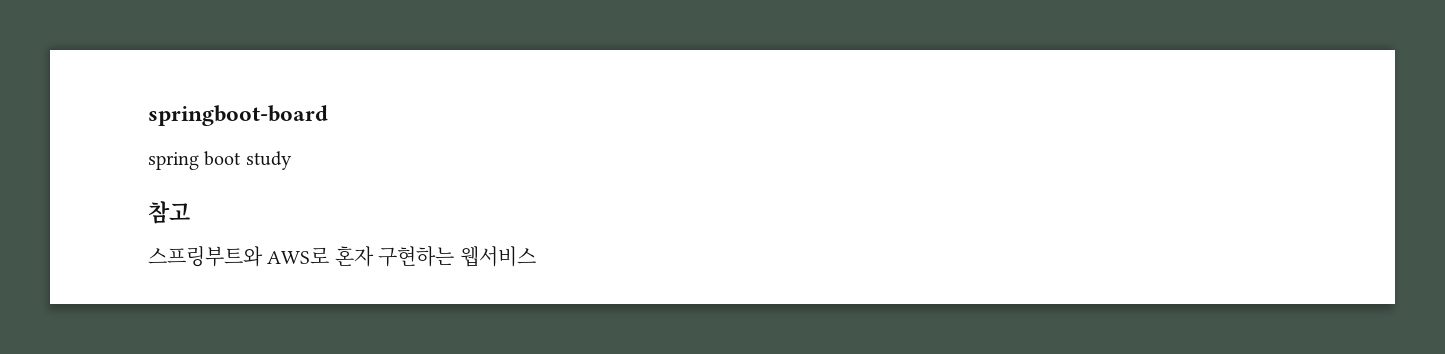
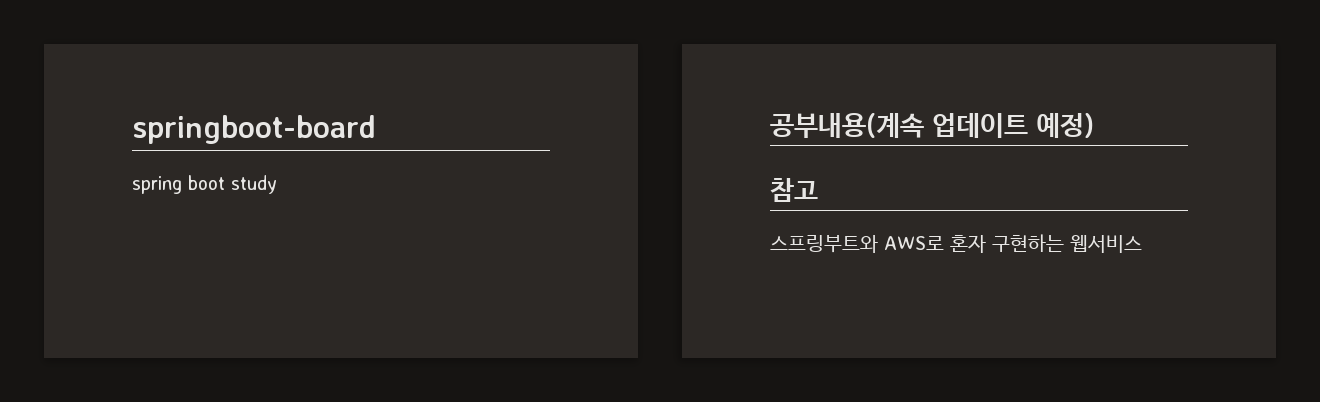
(292, 160) none -> [770,113,1094,138] // 공부내용(계속 업데이트 예정)

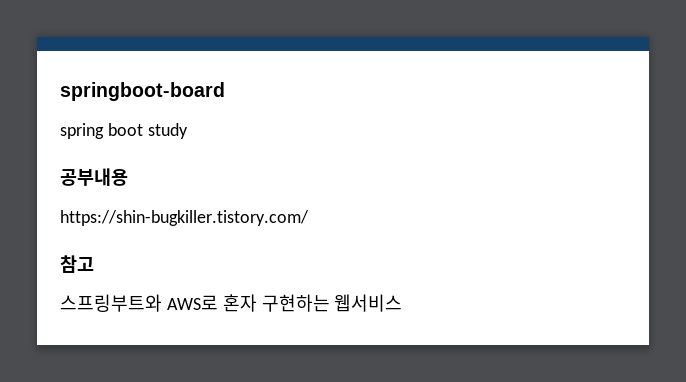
[770,113,1094,138] 공부내용(계속 업데이트 예정) -> [60,168,128,186] [60,210,309,226] 공부내용 // https://shin-bugkiller.tistory.com/

